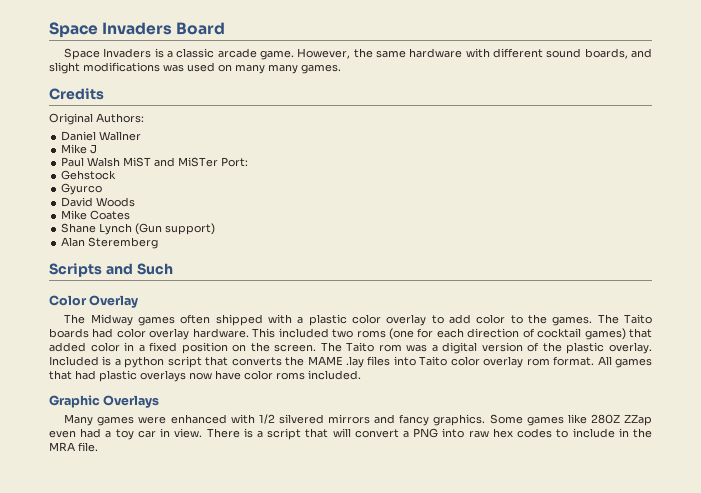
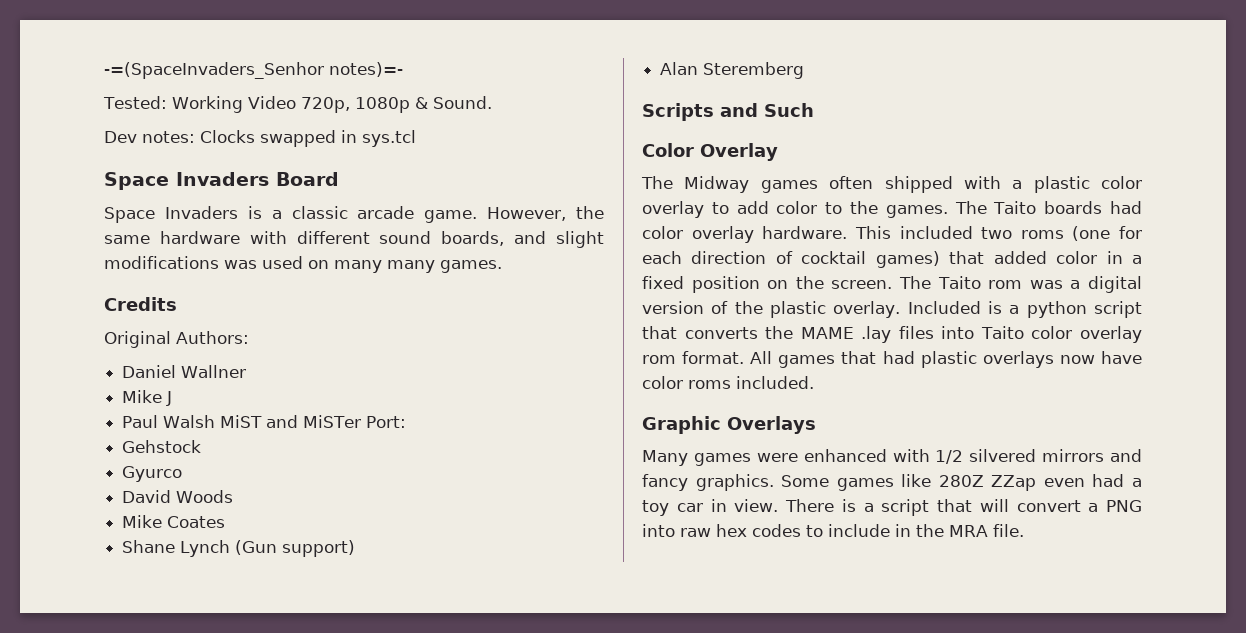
(49, 30) none -> [104,62,403,79] [103,96,492,113] [104,130,416,147] -=(SpaceInvaders_Senhor notes)=- // Tested: Working Video 720p, 1080p & Sound. // Dev notes: Clocks swapped in sys.tcl //

